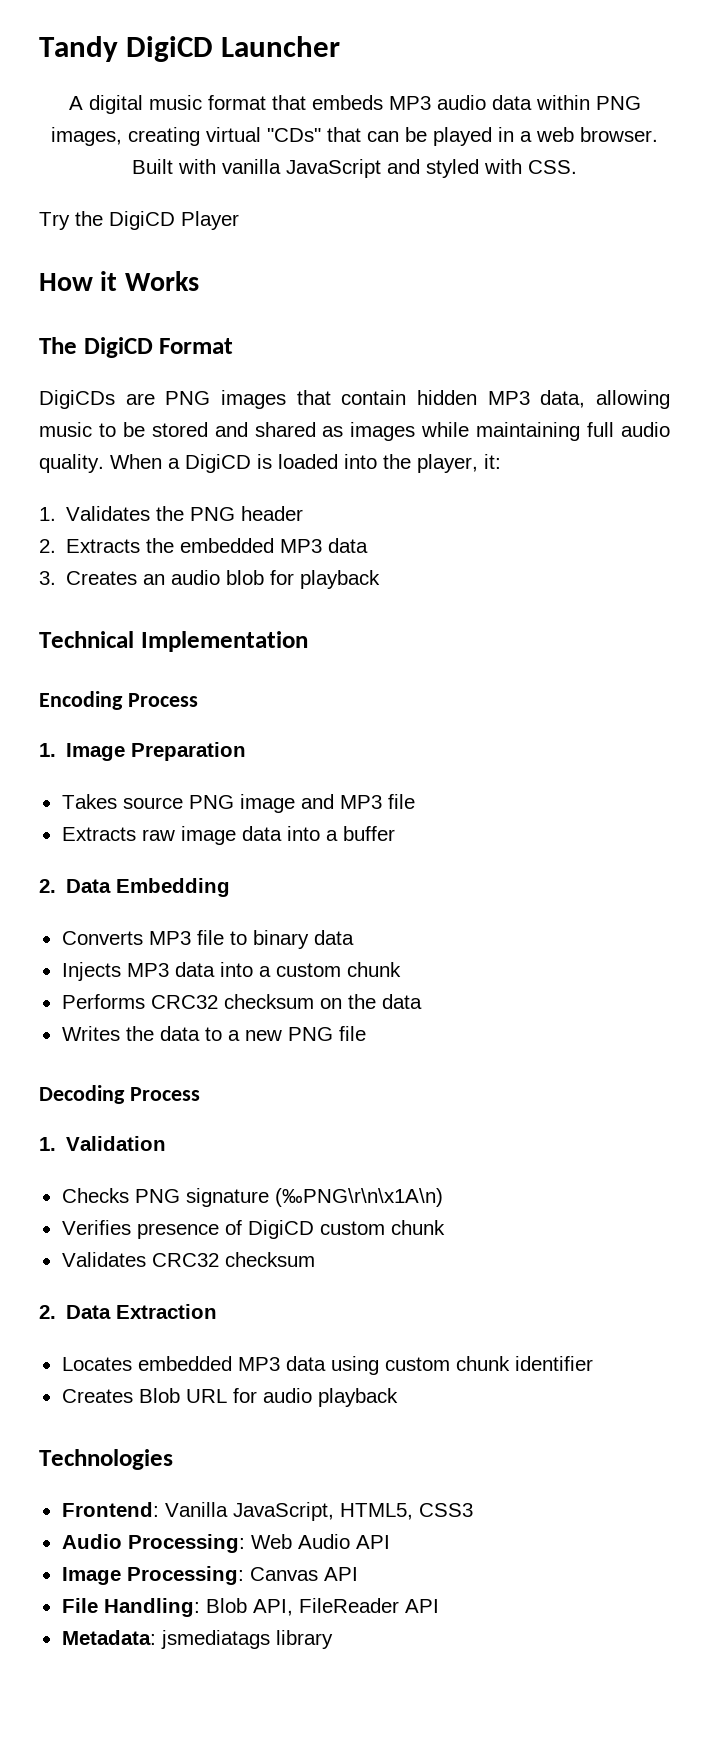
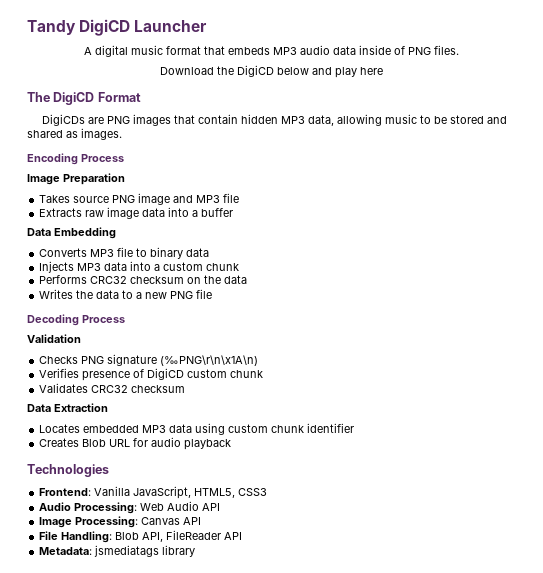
[535,95,641,110] [51,127,658,146] [132,159,577,178] [39,211,239,230] [39,271,199,291] within PNG images, creating virtual "CDs" that can be played in a web browser. Built with vanilla JavaScript and styled with CSS. // Try the DigiCD Player // How it Works -> [359,45,459,55] [160,65,383,78] inside of PNG files. // Download the DigiCD below and play here
[350,422,670,441] [39,454,501,473] [39,506,304,521] [39,538,369,553] [39,570,381,589] [39,631,308,652] images while maintaining full audio quality. When a DigiCD is loaded into the player, it: // 1. Validates the PNG header // 2. Extracts the embedded MP3 data // 3. Creates an audio blob for playback // Technical Implementation -> [81,128,122,140] images.
[39,743,56,757] 1. -> (124, 158) none
[39,879,56,893] 2. -> (234, 212) none
[39,1137,56,1151] 1. -> (125, 319) none
[39,1305,56,1319] 2. -> (186, 389) none

